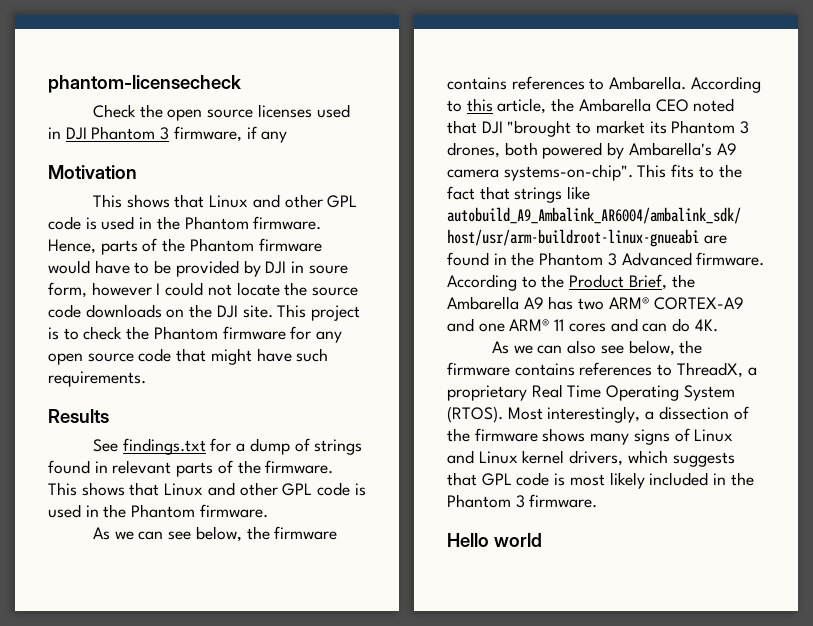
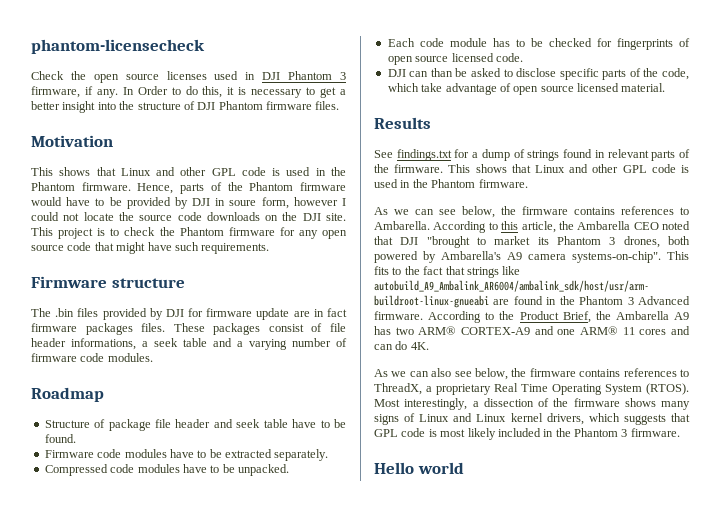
[261,131,288,143] any -> [96,86,346,98] [31,101,340,113] any. In Order to do this, it is necessary to get a better insight into the structure of DJI Phantom firmware files.
(146, 379) none -> [31,276,185,288] [31,308,348,320] [31,323,346,335] [31,338,347,350] [31,353,153,362] [31,387,104,402] [44,419,347,431] [44,434,76,443] [44,449,329,461] [44,464,289,476] [387,38,690,50] [387,53,523,65] [387,68,689,80] [387,83,666,95] // Firmware structure // The .bin files provided by DJI for firmware update are in fact firmware packages files. These packages consist of file header informations, a seek table and a varying number of firmware code modules. // Roadmap // Structure of package file header and seek table have to be found. // Firmware code modules have to be extracted separately. // Compressed code modules have to be unpacked. // Each code module has to be checked for fingerprints of open source licensed code. // DJI can than be asked to disclose specific parts of the code, which take advantage of open source licensed material.

